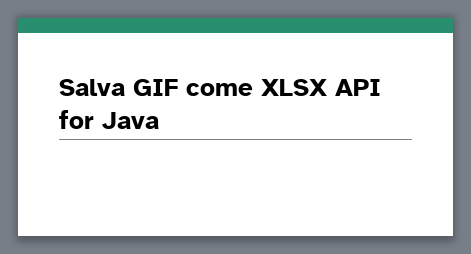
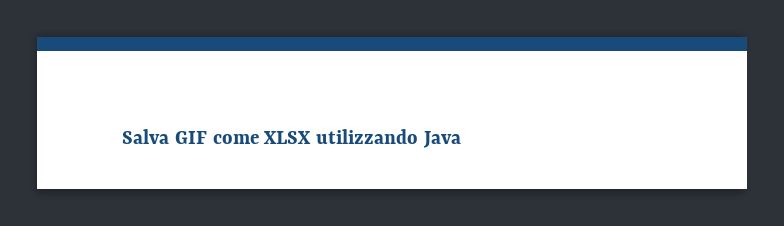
[335,79,381,96] [59,110,94,129] API for -> [316,129,419,144] utilizzando

